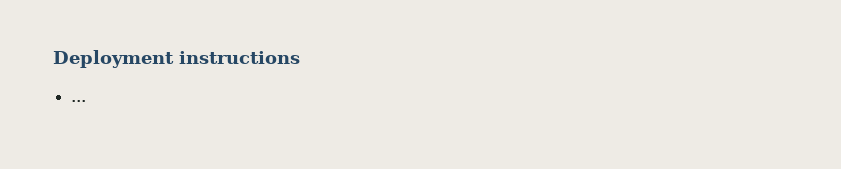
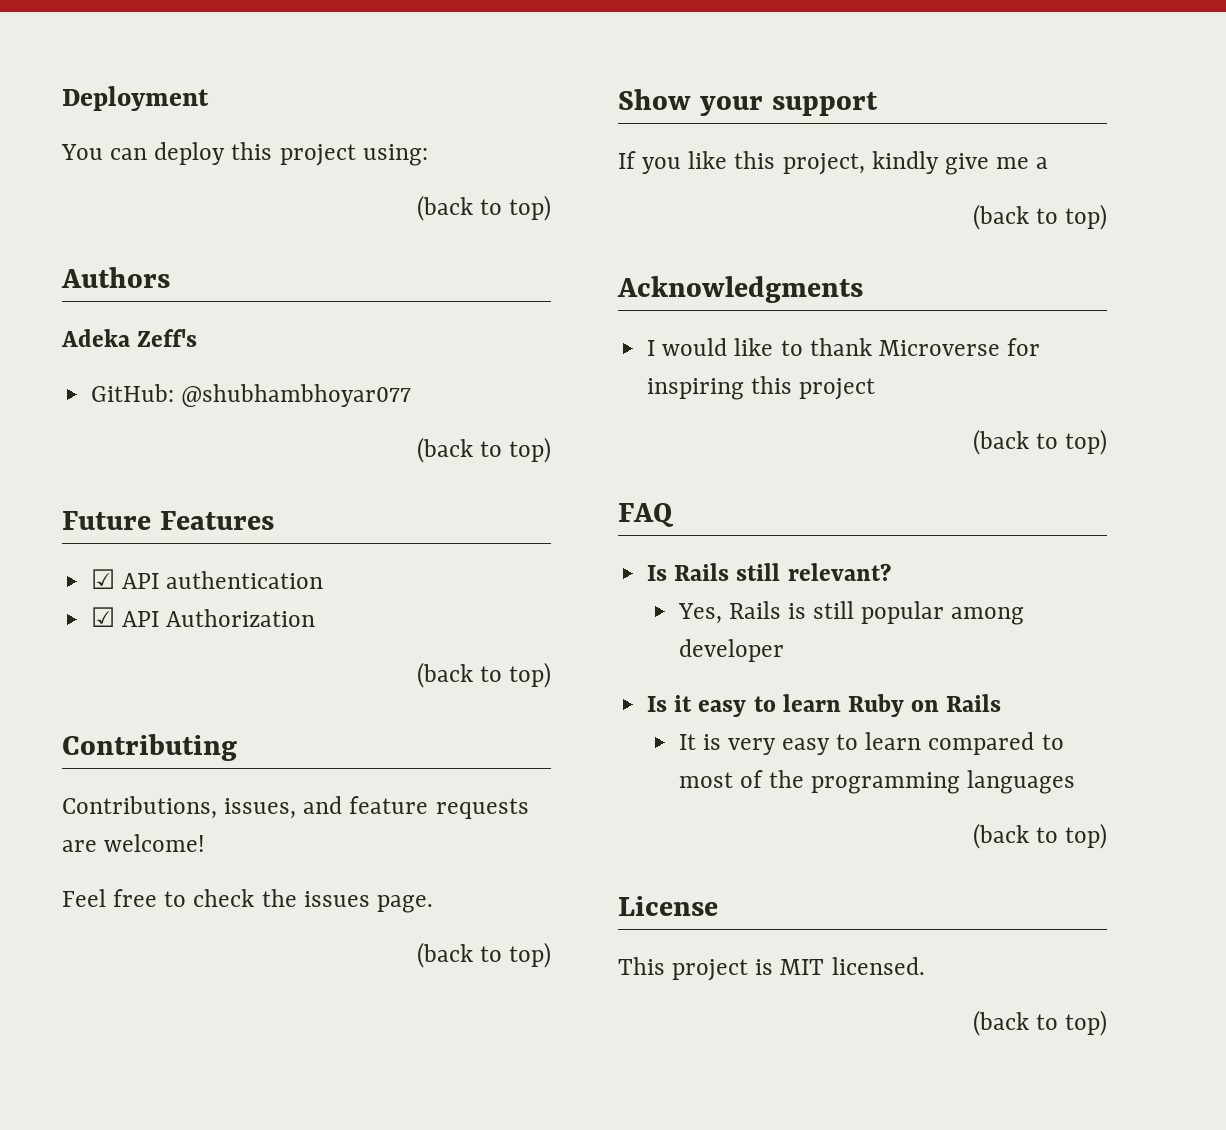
[179,51,300,64] [71,100,87,102] instructions // ... -> [61,142,428,166] [416,195,551,221] [61,267,170,288] [61,329,198,347] [91,384,412,407] [416,437,551,463] [62,511,274,530] [91,569,324,589] [91,607,316,627] [416,662,551,688] [62,734,237,761] [62,796,529,819] [62,834,206,852] [62,889,433,913] [416,942,551,968] [618,89,878,116] [618,151,1049,175] [972,204,1107,230] [617,276,863,303] [647,338,1041,356] [647,376,876,400] [972,429,1107,455] [618,503,674,527] [647,563,891,581] [677,601,1025,625] [678,639,784,662] [647,694,1002,717] [678,732,1064,755] [678,770,1076,794] [972,823,1107,849] [618,896,718,916] [618,957,925,981] [972,1010,1107,1036] // You can deploy this project using: // (back to top) // Authors // Adeka Zeff's // GitHub: @shubhambhoyar077 // (back to top) // Future Features // ☑ API authentication // ☑ API Authorization // (back to top) // Contributing // Contributions, issues, and feature requests are welcome! // Feel free to check the issues page. // (back to top) // Show your support // If you like this project, kindly give me a // (back to top) // Acknowledgments // I would like to thank Microverse for inspiring this project // (back to top) // FAQ // Is Rails still relevant? // Yes, Rails is still popular among developer // Is it easy to learn Ruby on Rails // It is very easy to learn compared to most of the programming languages // (back to top) // License // This project is MIT licensed. // (back to top)

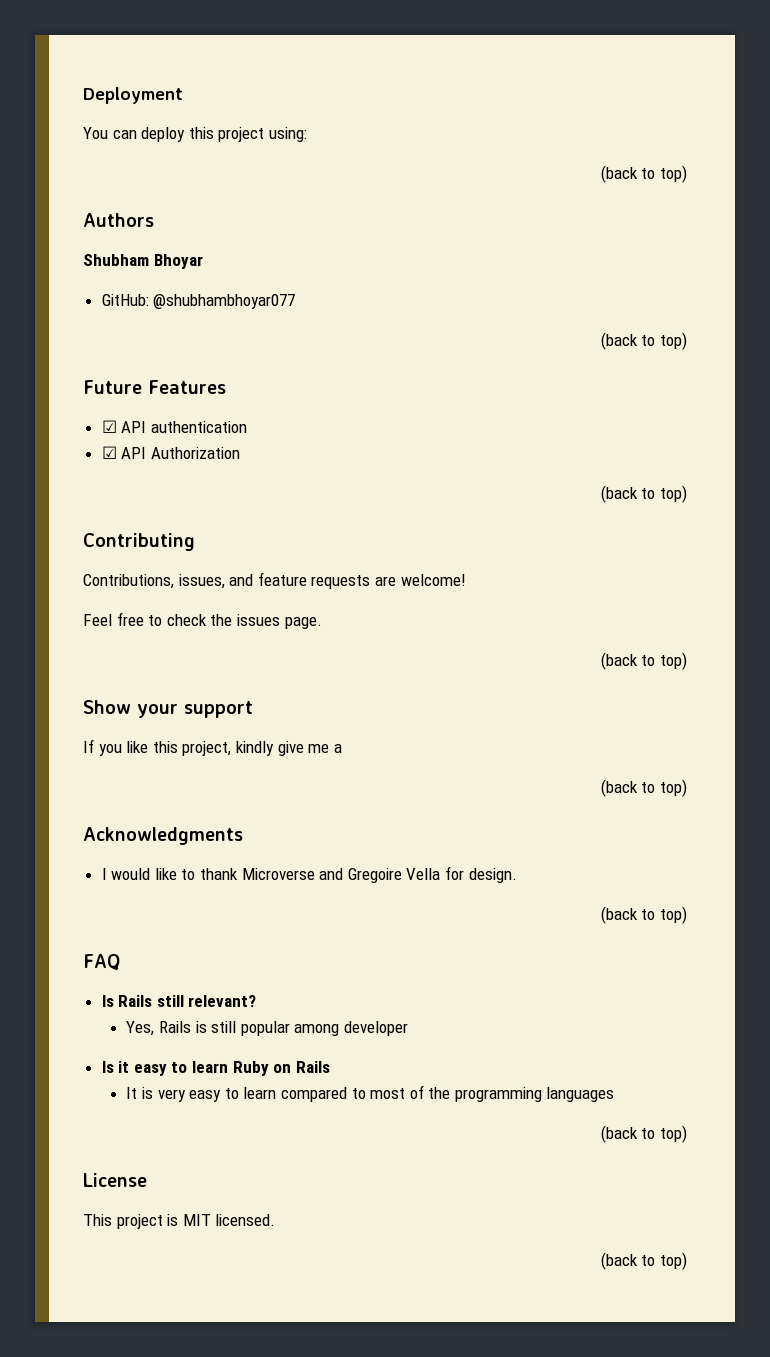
[61,329,198,347] Adeka Zeff's -> [83,254,203,269] Shubham Bhoyar
[1007,338,1041,356] [647,376,876,400] for inspiring this project -> [319,866,517,883] and Gregoire Vella for design.

